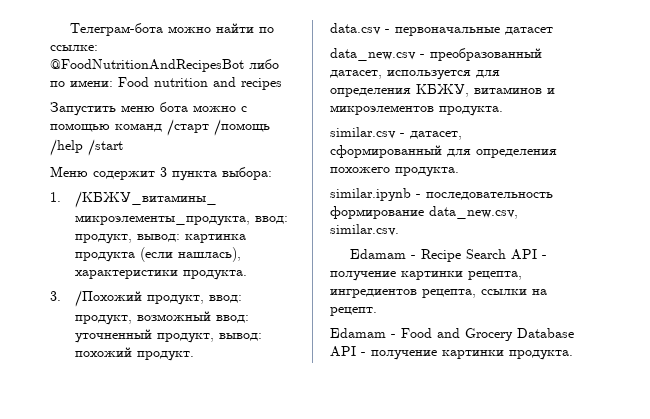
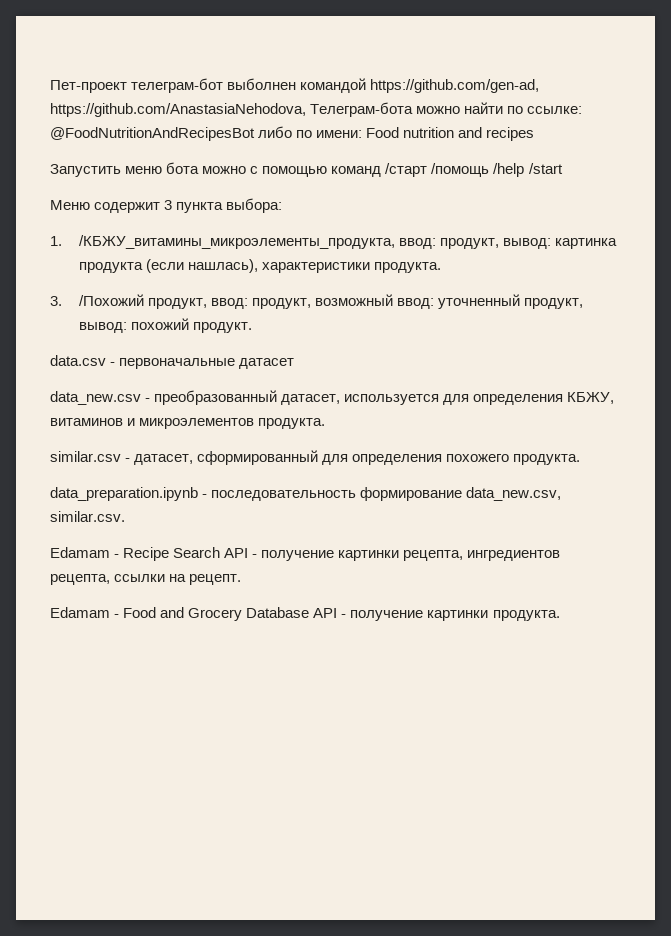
(70, 29) none -> [50,78,540,93] [50,103,306,117] Пет-проект телеграм-бот выболнен командой https://github.com/gen-ad, https://github.com/AnastasiaNehodova,
[330,188,411,201] similar.ipynb -> [50,487,198,501] data_preparation.ipynb

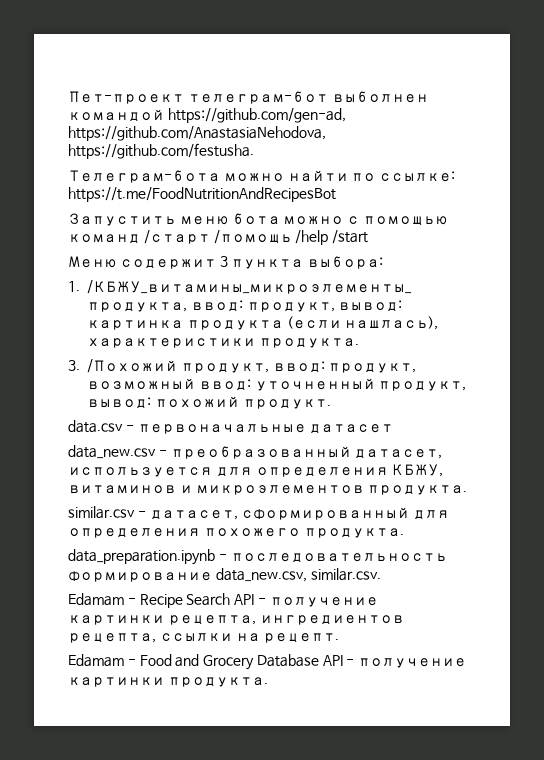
(306, 110) none -> [68,143,254,159] https://github.com/festusha. //
[50,126,535,141] @FoodNutritionAndRecipesBot либо по имени: Food nutrition and recipes -> [68,187,336,202] https://t.me/FoodNutritionAndRecipesBot

